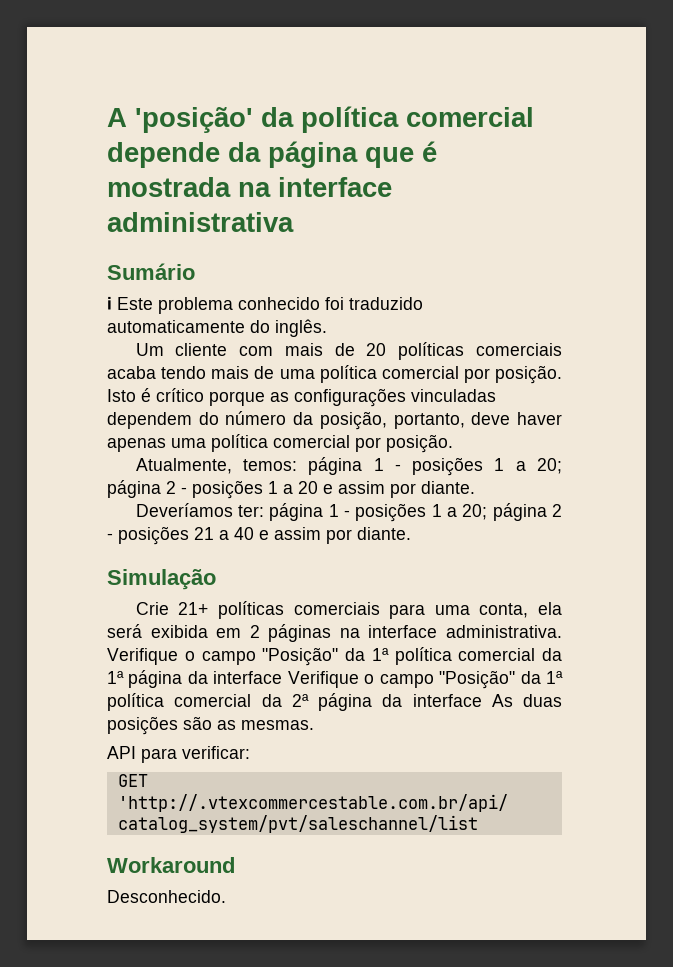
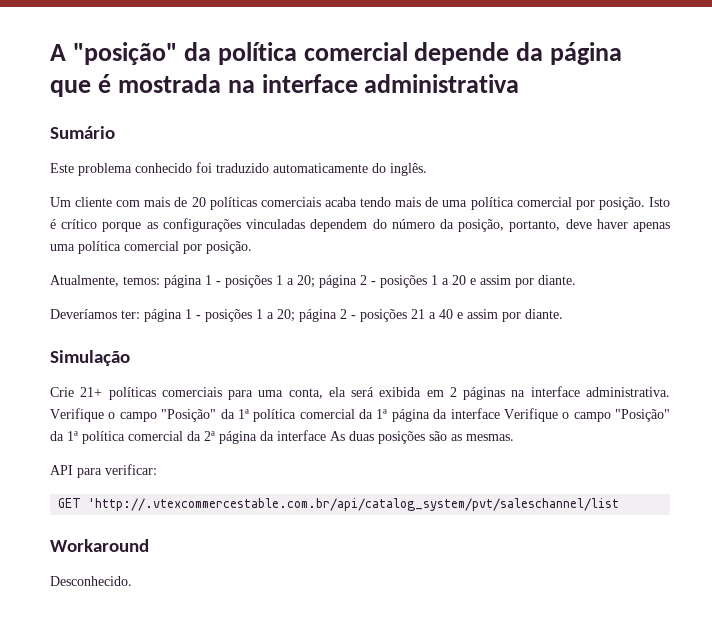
[135,107,253,133] 'posição' -> [72,42,177,65] "posição"
[107,296,112,310] ℹ -> (115, 132) none

